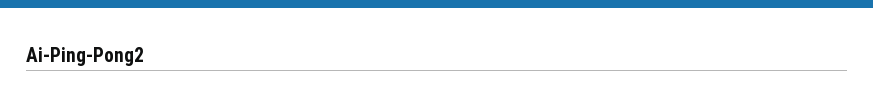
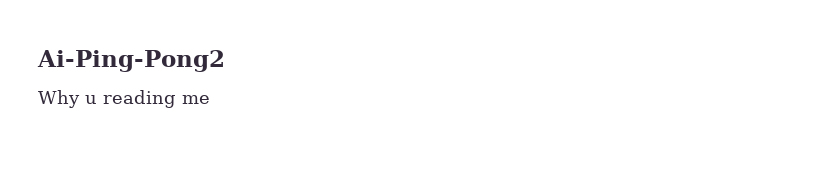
(144, 56) none -> [38,90,210,108] // Why u reading me

